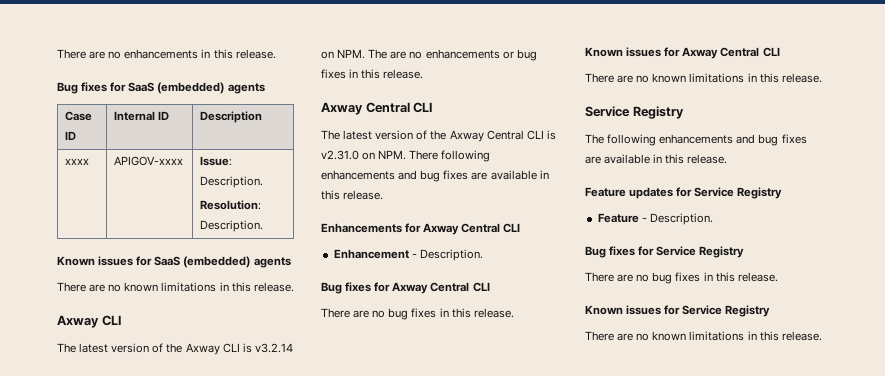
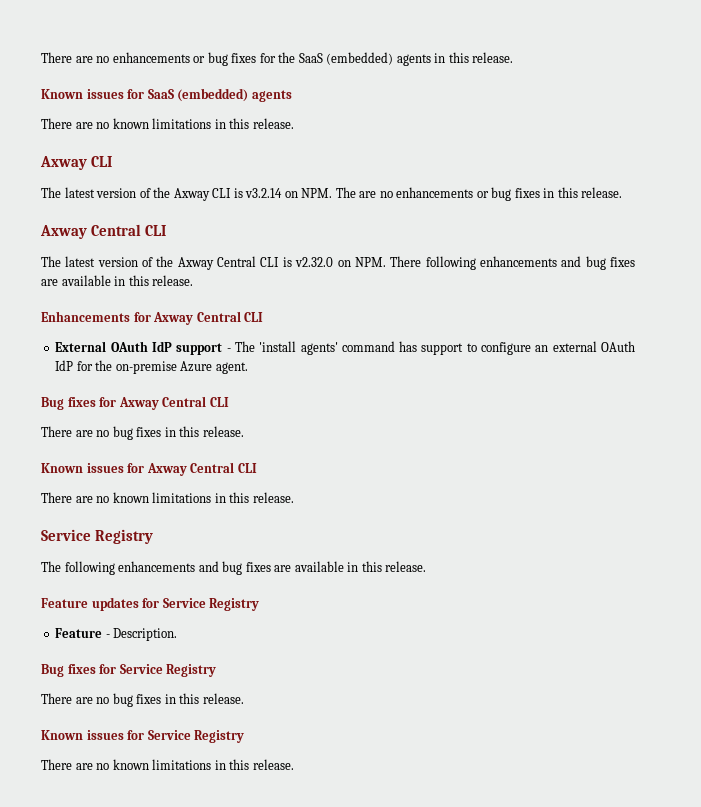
[201,49,276,59] [57,82,265,94] [65,111,93,121] [65,131,77,140] [114,111,170,121] [200,111,263,123] [65,158,90,165] [114,156,184,166] [200,156,233,166] [200,176,264,188] [200,200,262,210] [200,220,264,232] in this release. // Bug fixes for SaaS (embedded) agents // Case ID | Internal ID | Description // xxxx | APIGOV-xxxx | Issue: Description. // Resolution: Description. -> [193,52,514,66] or bug fixes for the SaaS (embedded) agents in this release.
[321,150,359,160] v2.31.0 -> [295,257,334,267] v2.32.0
[333,249,483,261] Enhancement - Description. -> [55,341,636,355] [55,360,248,374] External OAuth IdP support - The 'install agents' command has support to configure an external OAuth IdP for the on-premise Azure agent.

